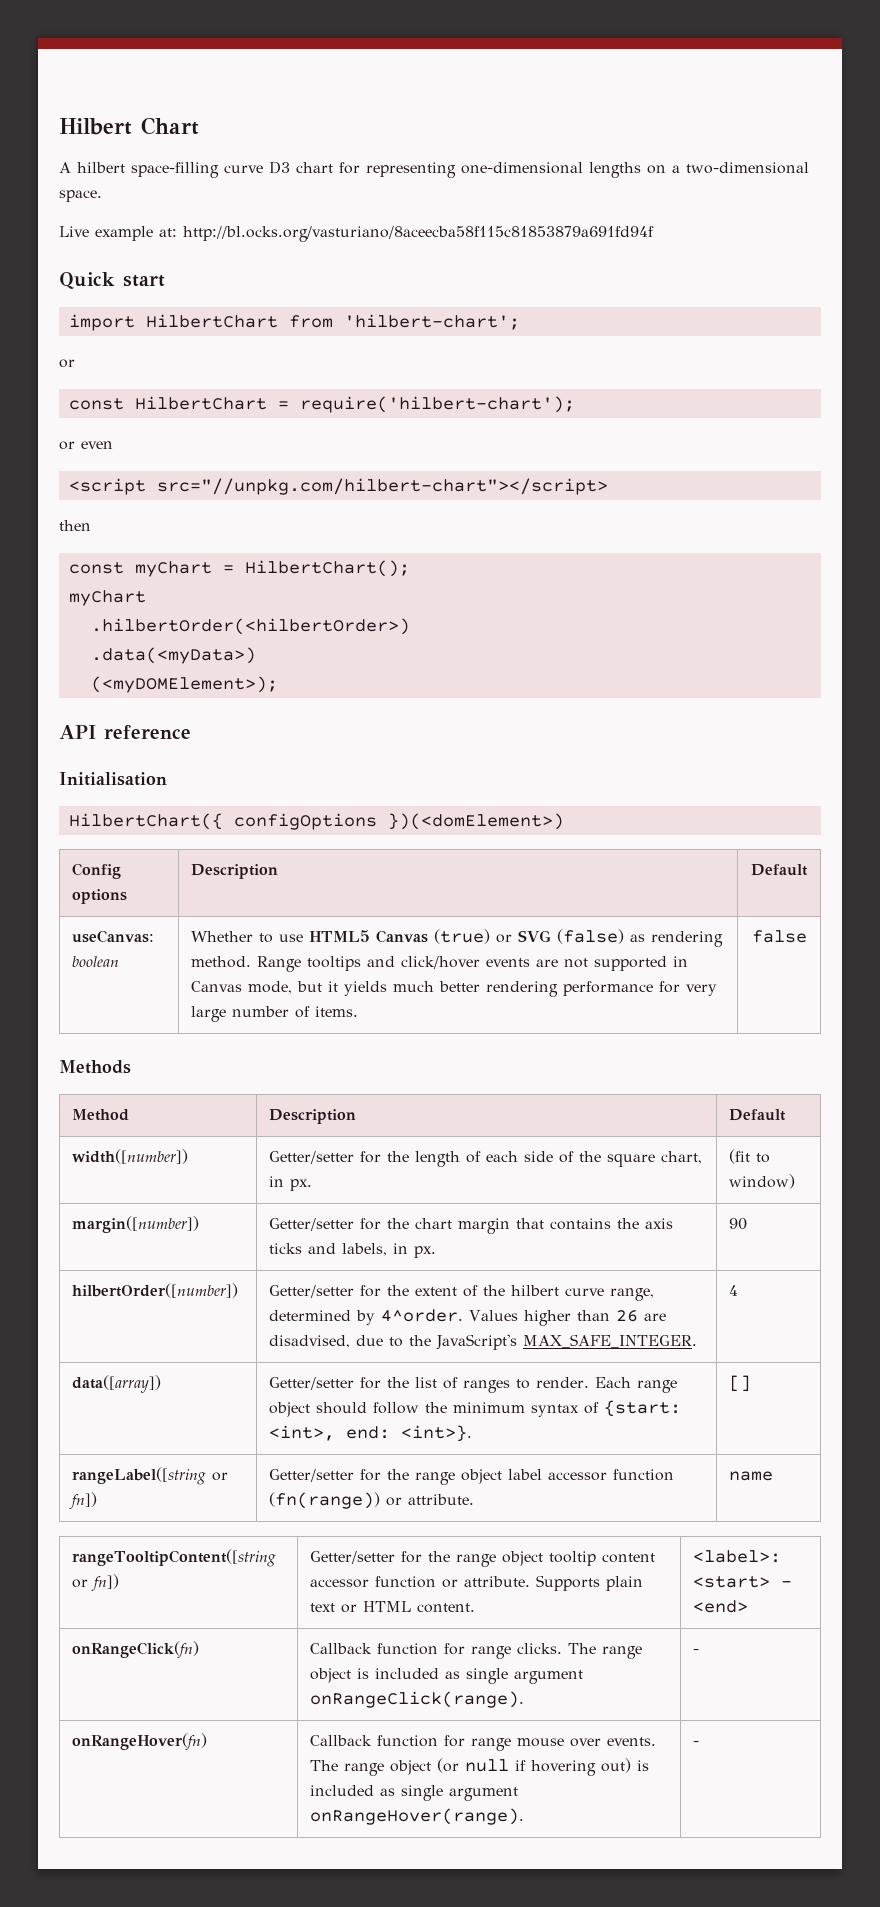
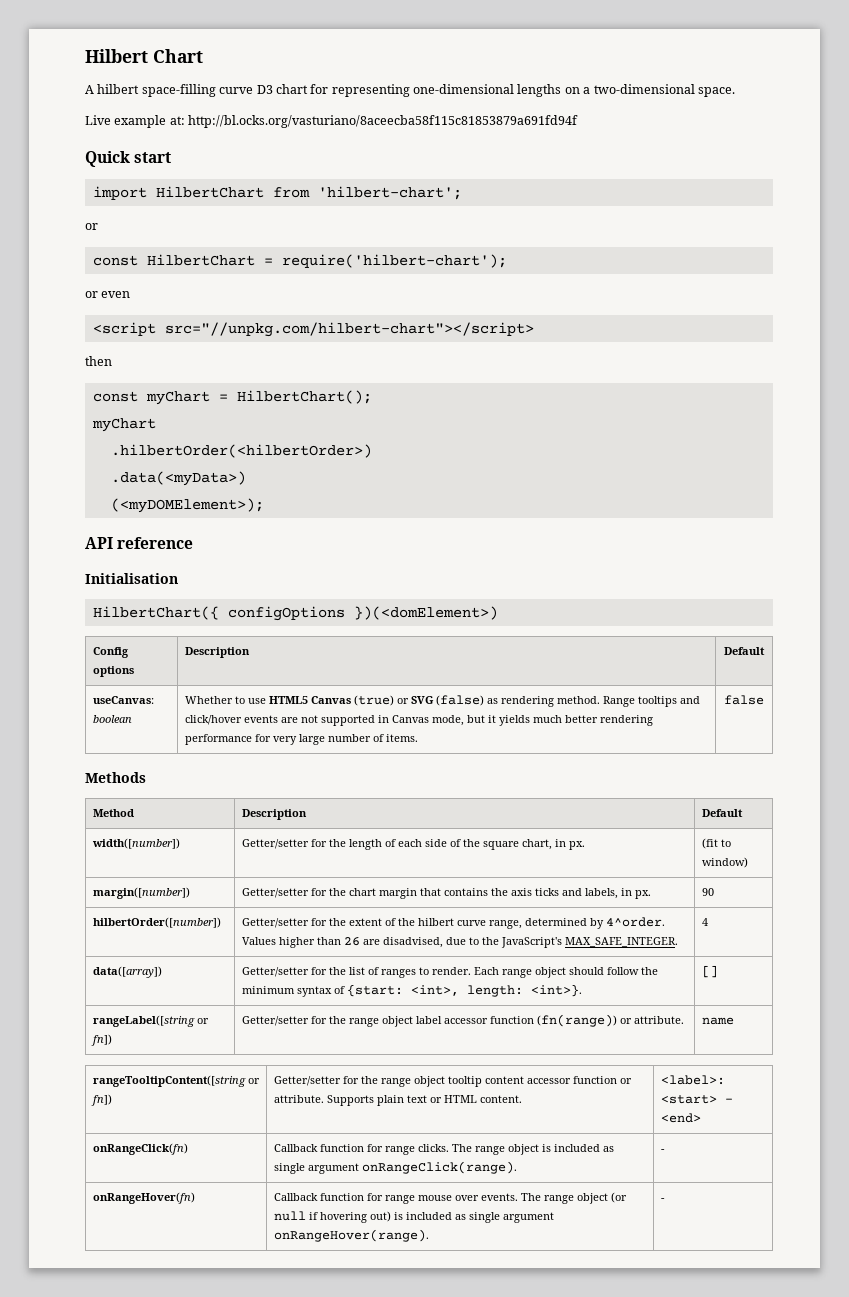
[345,1426,390,1439] end: -> [466,985,523,997] length:

